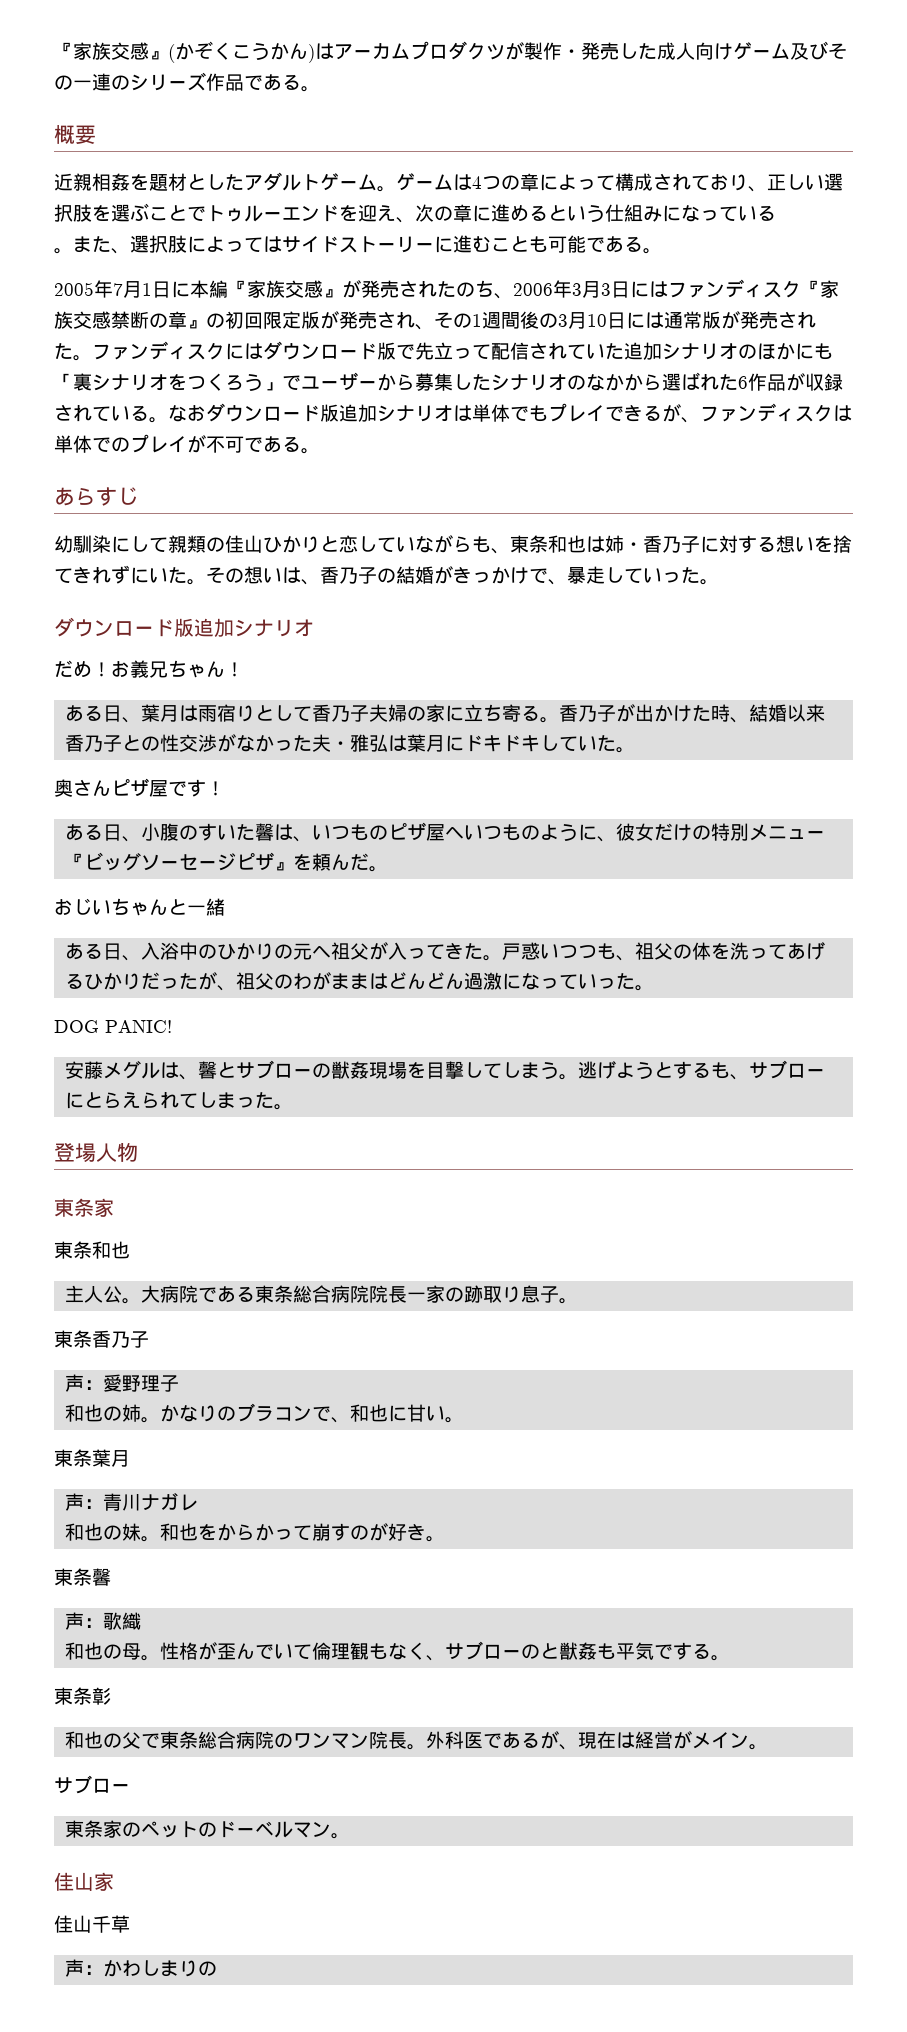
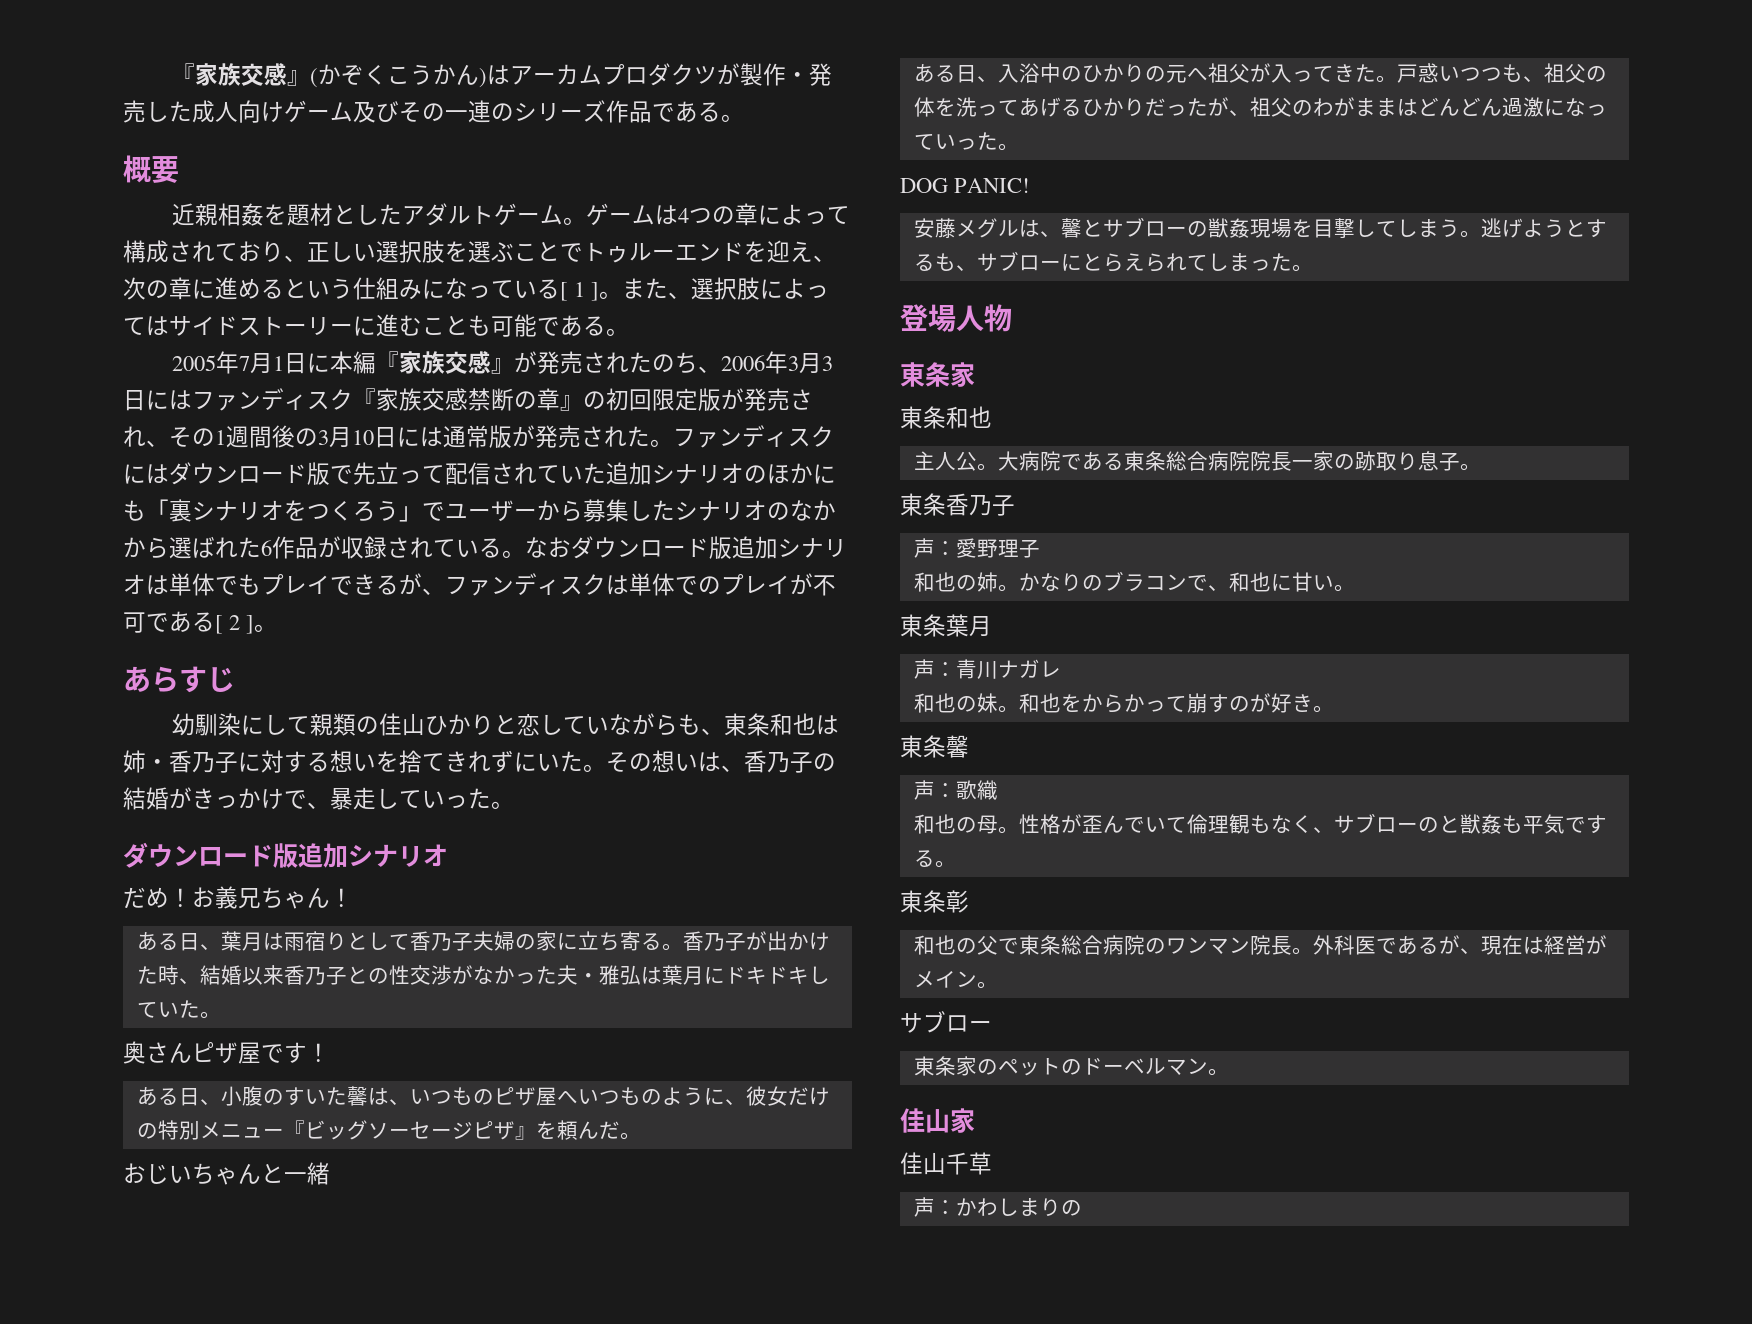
(776, 213) // -> [560,282,600,301] [ 1 ]
(301, 444) none -> [215,615,255,634] [ 2 ]

